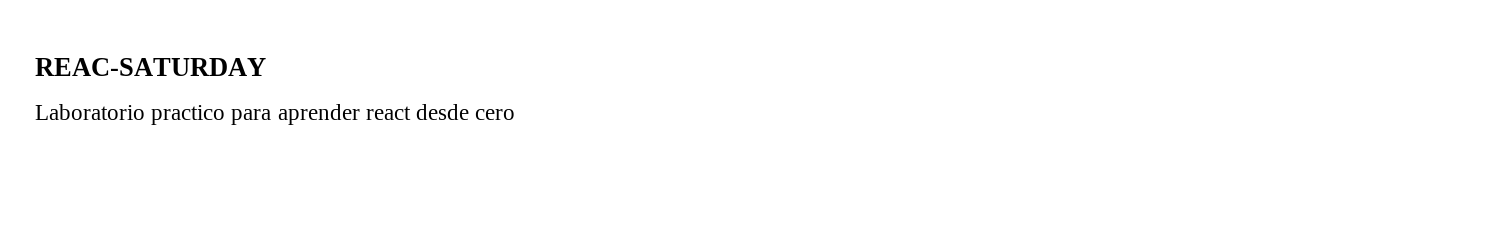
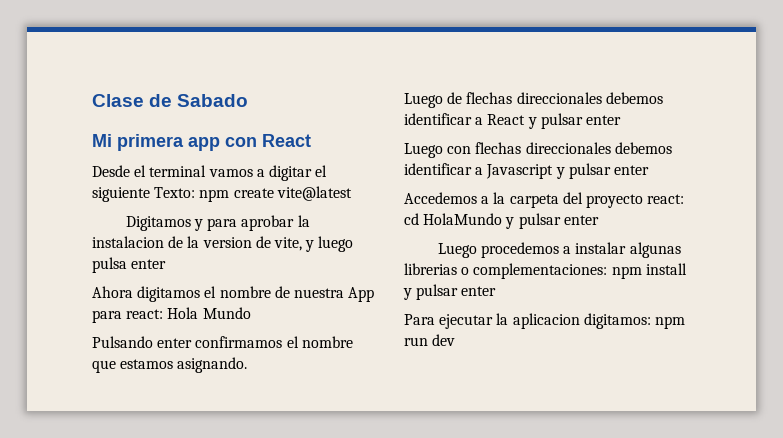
[35,58,266,76] [35,104,516,125] REAC-SATURDAY // Laboratorio practico para aprender react desde cero -> [92,94,249,107] [92,134,311,151] [92,165,328,181] [92,186,352,202] [125,215,310,231] [92,236,354,252] [92,257,167,273] [92,286,375,302] [92,307,251,323] [92,336,353,348] [92,357,248,373] [404,92,663,108] [404,113,621,129] [404,142,672,158] [404,163,649,179] [404,192,685,208] [404,213,599,229] [437,242,681,258] [404,263,687,279] [403,284,497,300] [404,313,685,329] [404,334,456,346] Clase de Sabado // Mi primera app con React // Desde el terminal vamos a digitar el siguiente Texto: npm create vite@latest // Digitamos y para aprobar la instalacion de la version de vite, y luego pulsa enter // Ahora digitamos el nombre de nuestra App para react: Hola Mundo // Pulsando enter confirmamos el nombre que estamos asignando. // Luego de flechas direccionales debemos identificar a React y pulsar enter // Luego con flechas direccionales debemos identificar a Javascript y pulsar enter // Accedemos a la carpeta del proyecto react: cd HolaMundo y pulsar enter // Luego procedemos a instalar algunas librerias o complementaciones: npm install y pulsar enter // Para ejecutar la aplicacion digitamos: npm run dev

